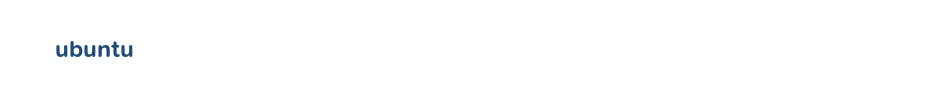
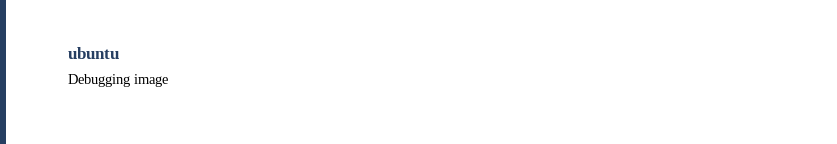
(134, 49) none -> [68,74,168,87] // Debugging image

